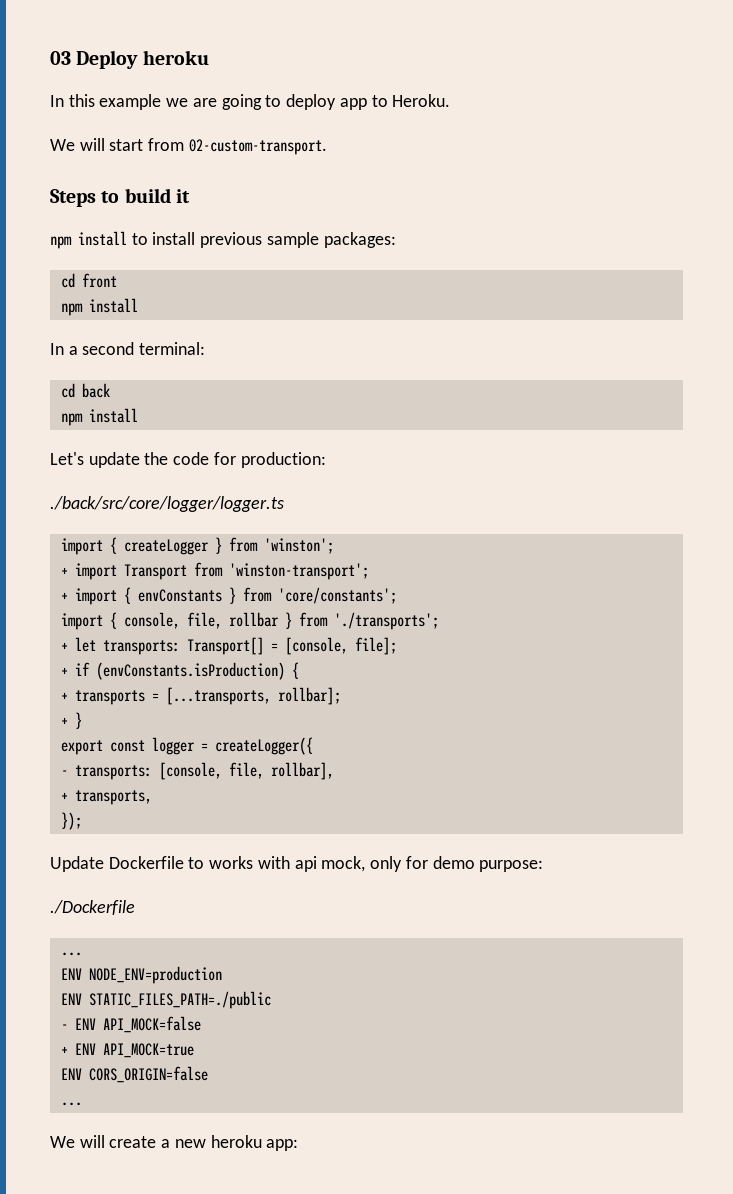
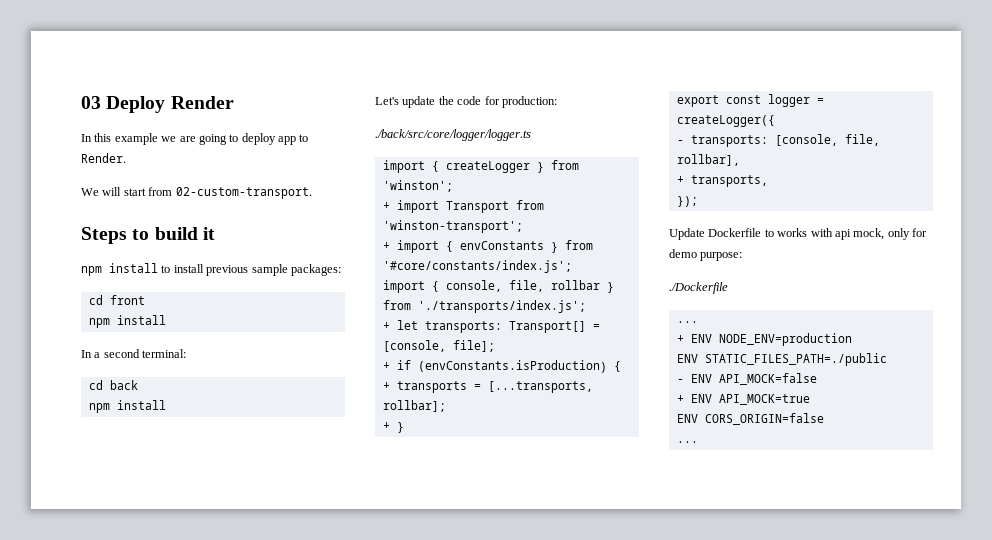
[142,50,209,65] heroku -> [170,96,234,109] Render
[392,94,451,107] Heroku. -> [81,153,126,163] Render.
[277,587,397,604] 'core/constants'; -> [382,260,572,273] '#core/constants/index.js';
[333,612,439,630] './transports'; -> [417,300,586,313] './transports/index.js';
(82, 954) none -> [676,335,684,343] +
[50,1135,299,1151] // We will create a new heroku app: -> (698, 442) none

